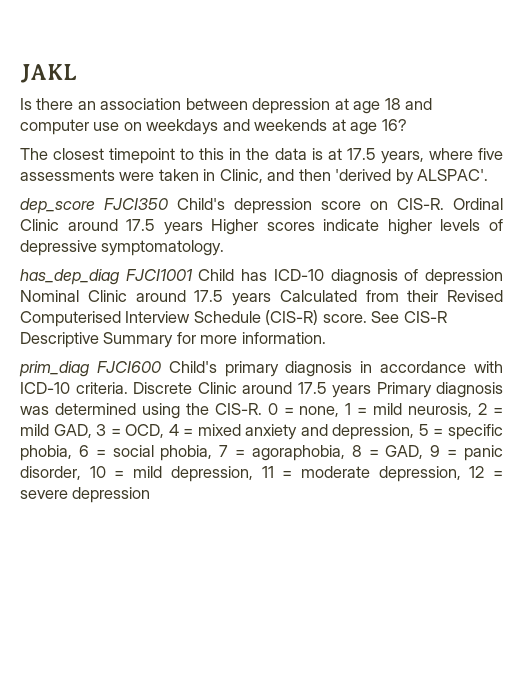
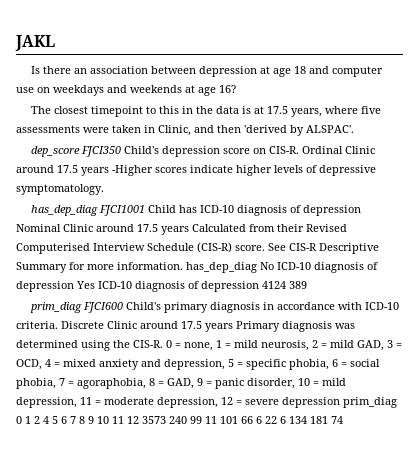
[211,219,259,235] Higher -> [112,165,153,176] -Higher
(326, 338) none -> [186,262,378,273] [16,281,307,292] has_dep_diag No ICD-10 diagnosis of depression Yes ICD-10 diagnosis of depression 4124 389
(151, 495) none -> [343,397,397,408] [16,416,343,424] prim_diag 0 1 2 4 5 6 7 8 9 10 11 12 3573 240 99 11 101 66 6 22 6 134 181 74

